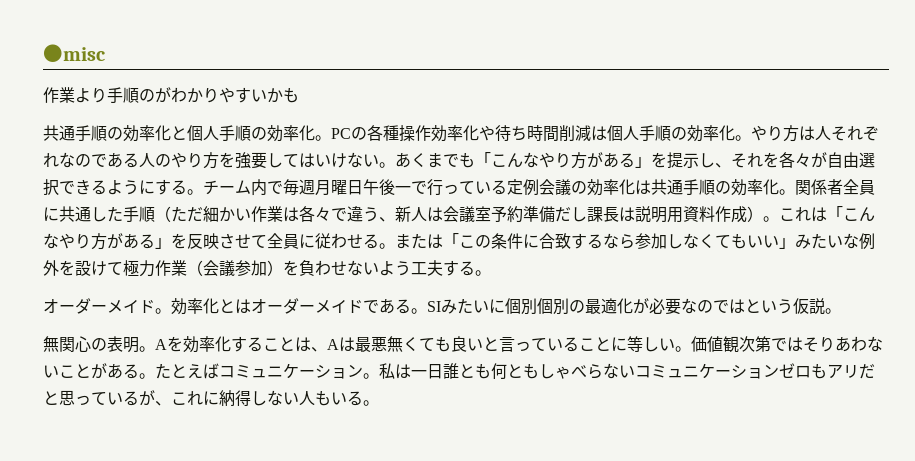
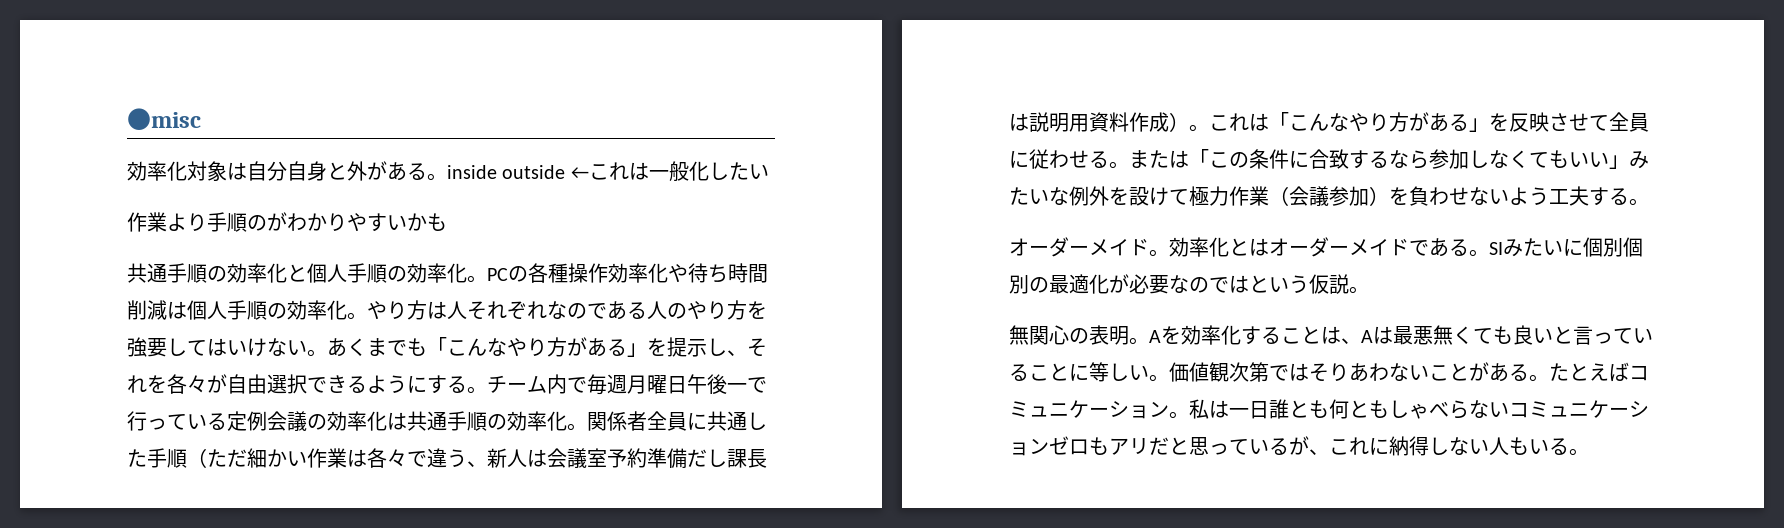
(105, 53) none -> [127,161,769,181] // 効率化対象は自分自身と外がある。inside outside ←これは一般化したい

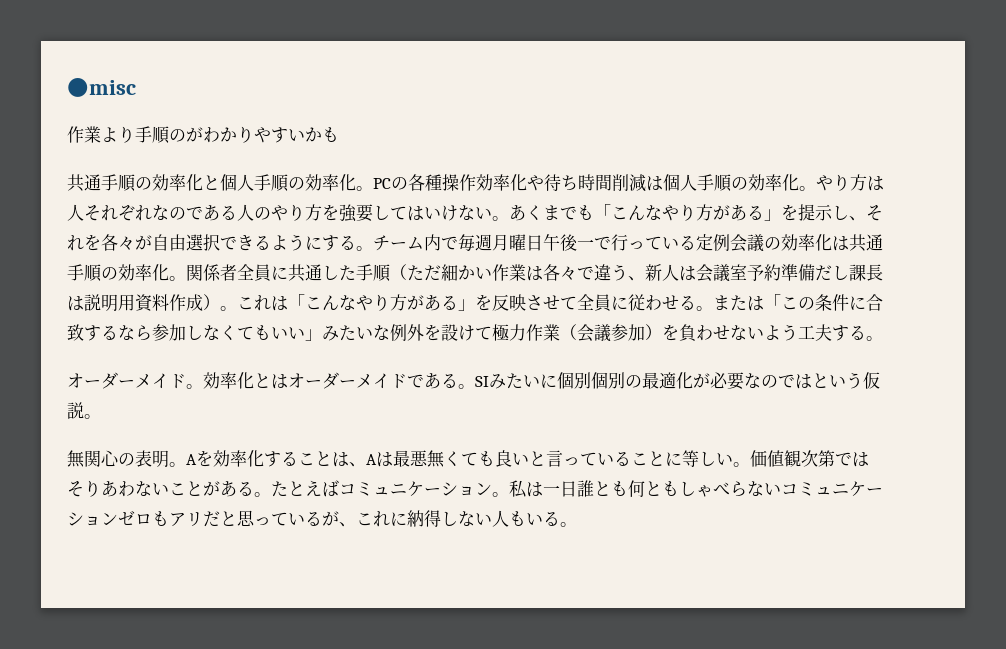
[127,161,769,181] // 効率化対象は自分自身と外がある。inside outside ←これは一般化したい -> (136, 87) none

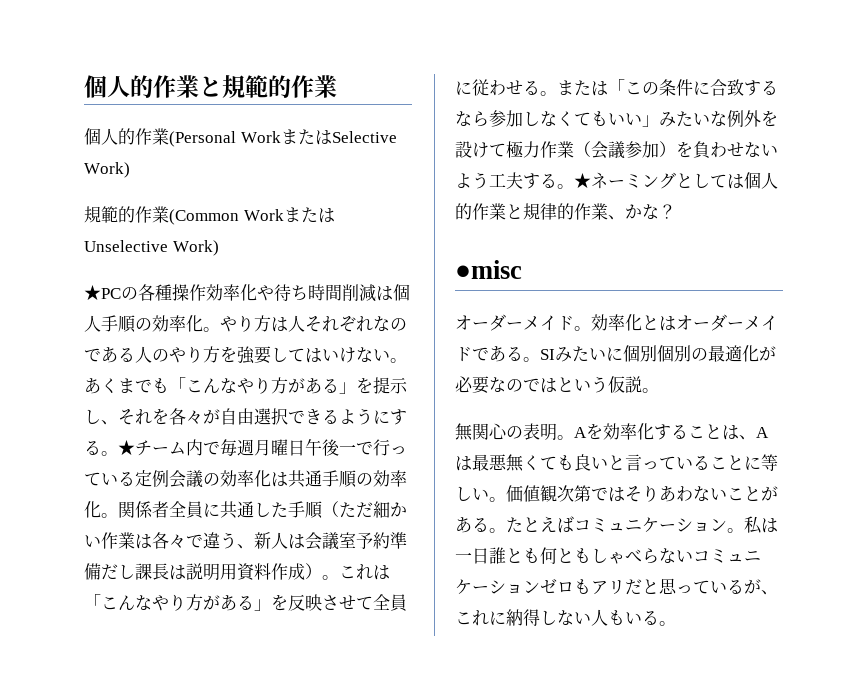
[67,78,136,97] [67,126,339,144] [67,174,391,192] ●misc // 作業より手順のがわかりやすいかも // 共通手順の効率化と個人手順の効率化。PC -> [84,75,337,98] [84,128,397,147] [84,162,130,178] [84,206,335,225] [84,240,219,256] [84,285,121,301] 個人的作業と規範的作業 // 個人的作業(Personal WorkまたはSelective Work) // 規範的作業(Common WorkまたはUnselective Work) // ★PC
(373, 248) none -> [118,440,135,456] ★
(883, 338) none -> [574,172,778,189] [455,203,676,220] [455,260,522,279] ★ネーミングとしては個人的作業と規律的作業、かな？ // ●misc

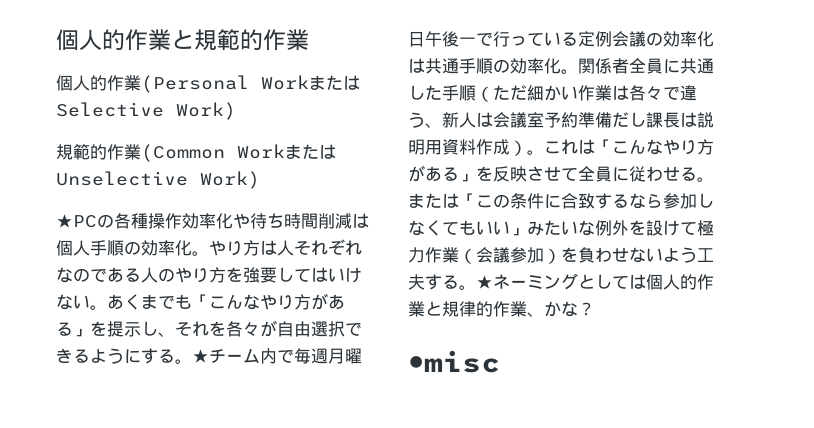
[455,314,778,331] [455,345,776,362] [455,376,659,394] [455,423,769,441] [455,454,778,472] [455,485,778,502] [455,516,778,534] [455,547,761,564] [455,578,778,595] [455,609,676,626] // オーダーメイド。効率化とはオーダーメイドである。SIみたいに個別個別の最適化が必要なのではという仮説。 // 無関心の表明。Aを効率化することは、Aは最悪無くても良いと言っていることに等しい。価値観次第ではそりあわないことがある。たとえばコミュニケーション。私は一日誰とも何ともしゃべらないコミュニケーションゼロもアリだと思っているが、これに納得しない人もいる。 -> (500, 361) none

